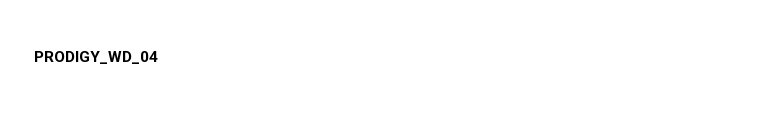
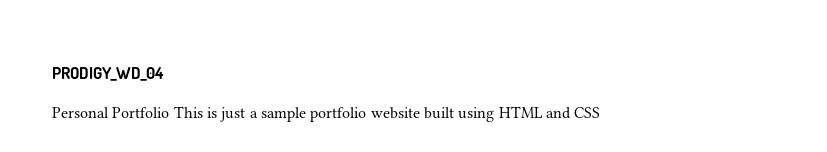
(158, 57) none -> [52,106,601,122] // Personal Portfolio This is just a sample portfolio website built using HTML and CSS

